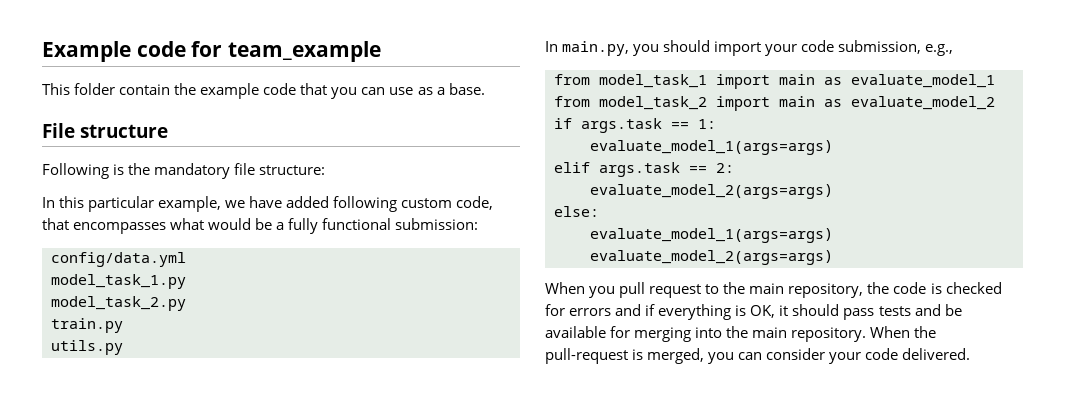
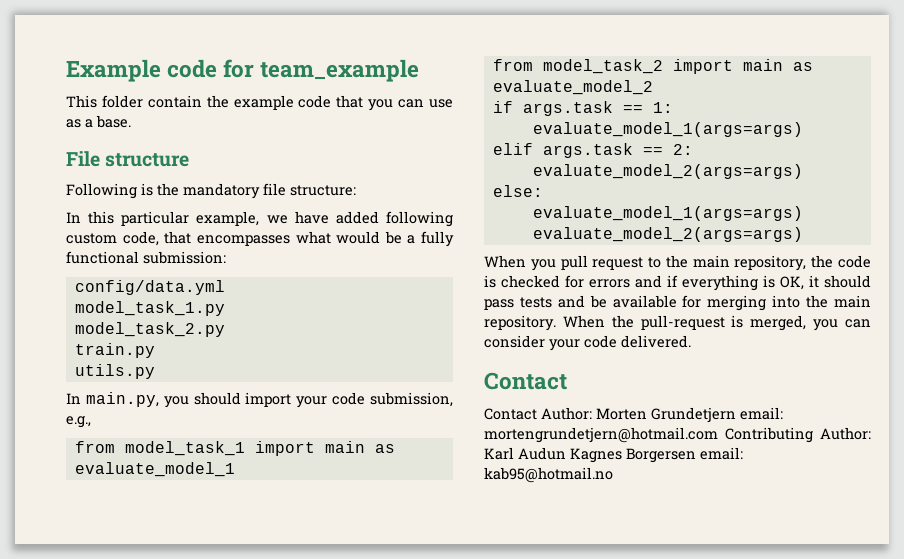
(971, 354) none -> [484,372,567,390] [484,407,783,423] [484,427,871,443] [484,447,743,463] [484,467,613,483] // Contact // Contact Author: Morten Grundetjern email: mortengrundetjern@hotmail.com Contributing Author: Karl Audun Kagnes Borgersen email: kab95@hotmail.no

